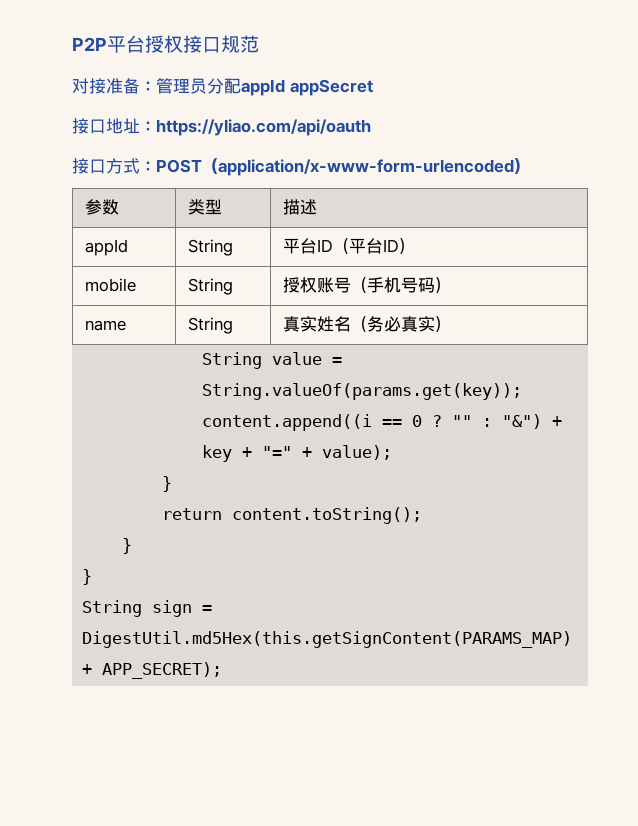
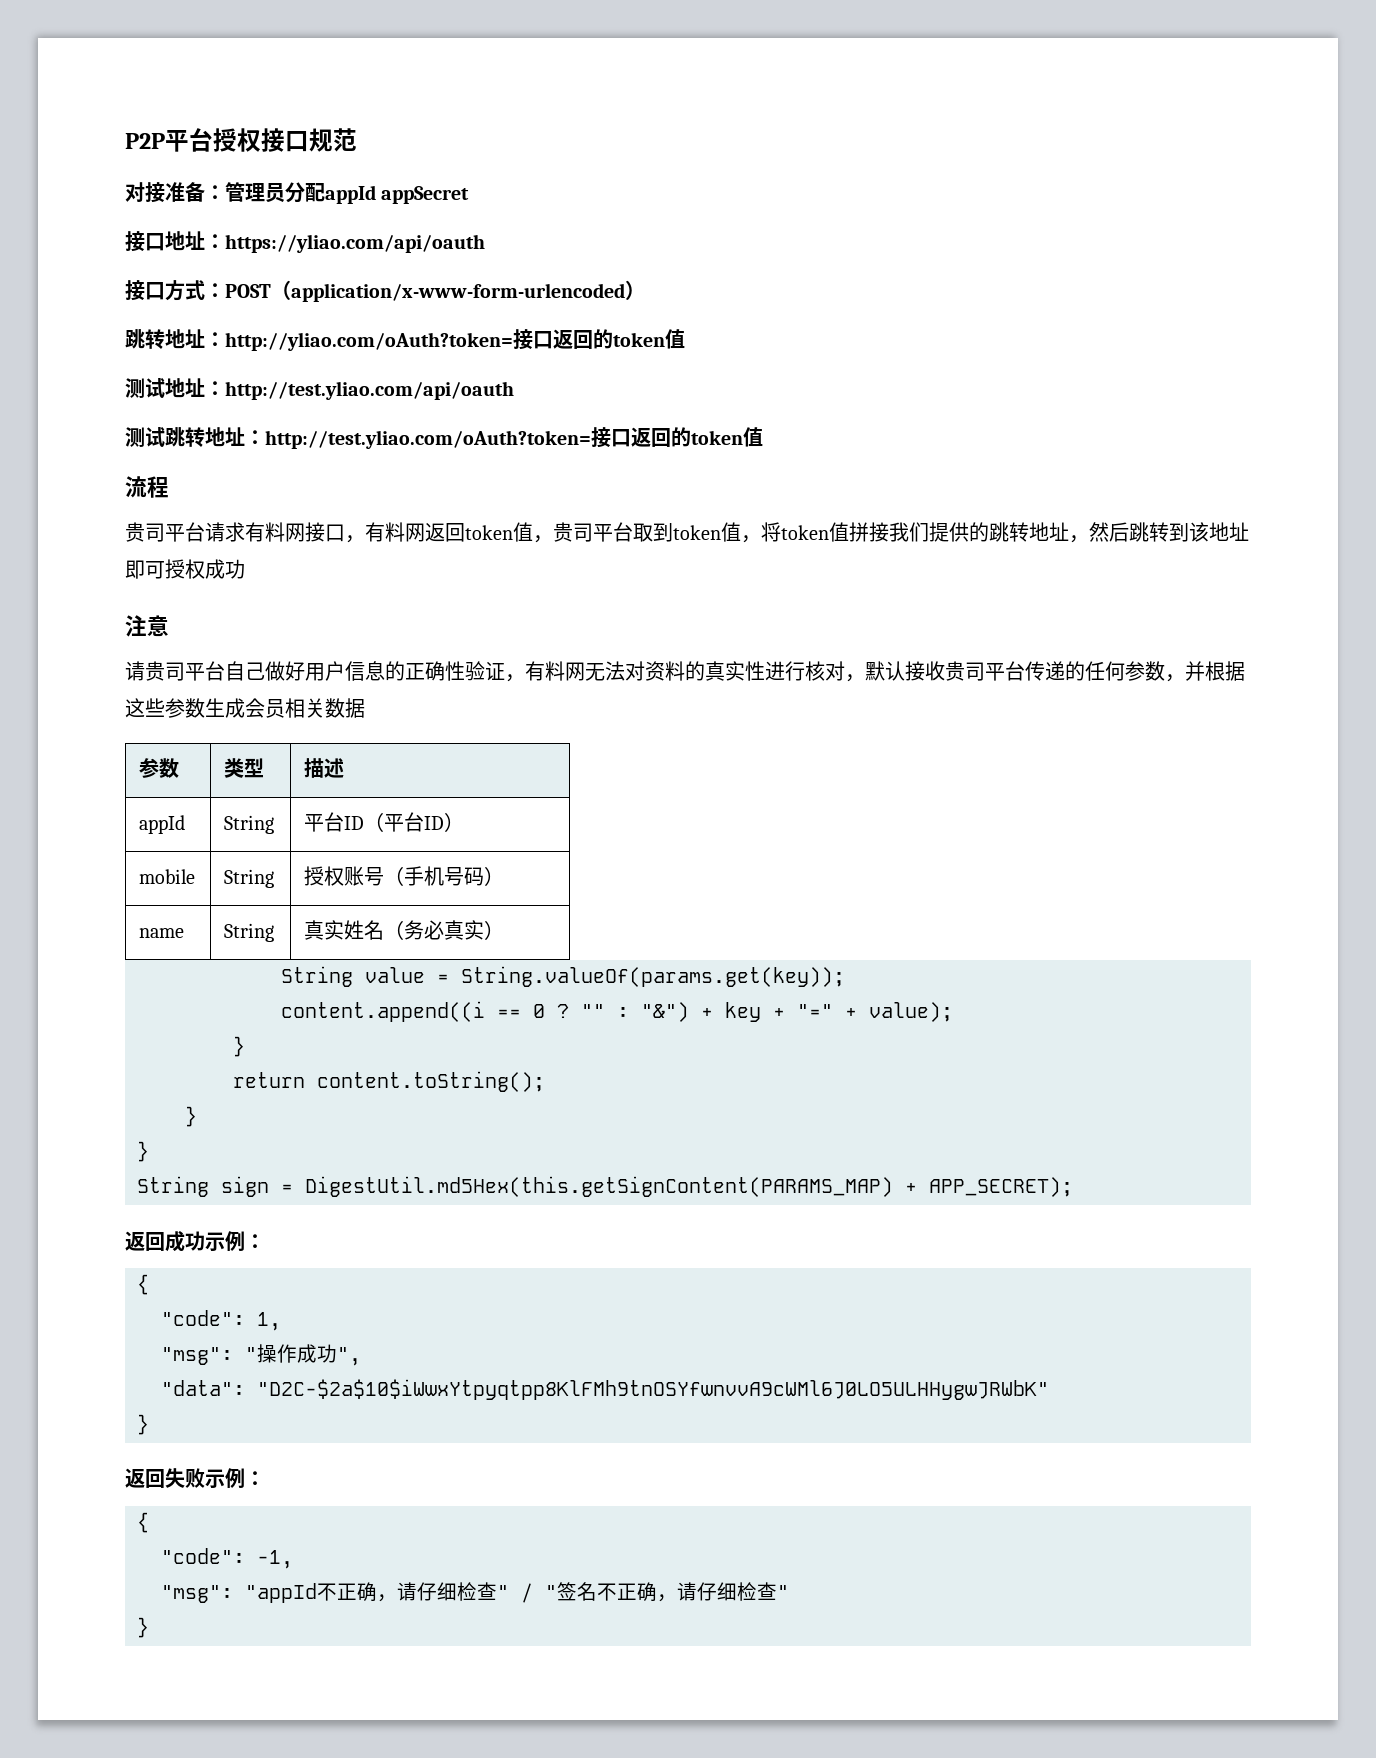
(530, 166) none -> [125,329,685,351] [125,378,514,400] [125,427,763,449] [125,476,169,498] [125,522,1249,543] [125,559,245,579] [125,615,169,637] [125,661,1245,682] [125,698,365,718] // 跳转地址：http://yliao.com/oAuth?token=接口返回的token值 // 测试地址：http://test.yliao.com/api/oauth // 测试跳转地址：http://test.yliao.com/oAuth?token=接口返回的token值 // 流程 // 贵司平台请求有料网接口，有料网返回token值，贵司平台取到token值，将token值拼接我们提供的跳转地址，然后跳转到该地址即可授权成功 // 注意 // 请贵司平台自己做好用户信息的正确性验证，有料网无法对资料的真实性进行核对，默认接收贵司平台传递的任何参数，并根据这些参数生成会员相关数据
(223, 670) none -> [125,1230,265,1252] [137,1274,149,1295] [161,1310,281,1331] [161,1344,361,1366] [161,1379,1049,1400] [137,1414,149,1435] [125,1468,265,1488] [137,1512,149,1533] [161,1548,293,1569] [161,1582,789,1603] [137,1617,149,1638] // 返回成功示例： // { // "code": 1, // "msg": "操作成功", // "data": "D2C-$2a$10$iWwxYtpyqtpp8KlFMh9tnOSYfwnvvA9cWMl6J0LO5ULHHygwJRWbK" // } // 返回失败示例： // { // "code": -1, // "msg": "appId不正确，请仔细检查" / "签名不正确，请仔细检查" // }

